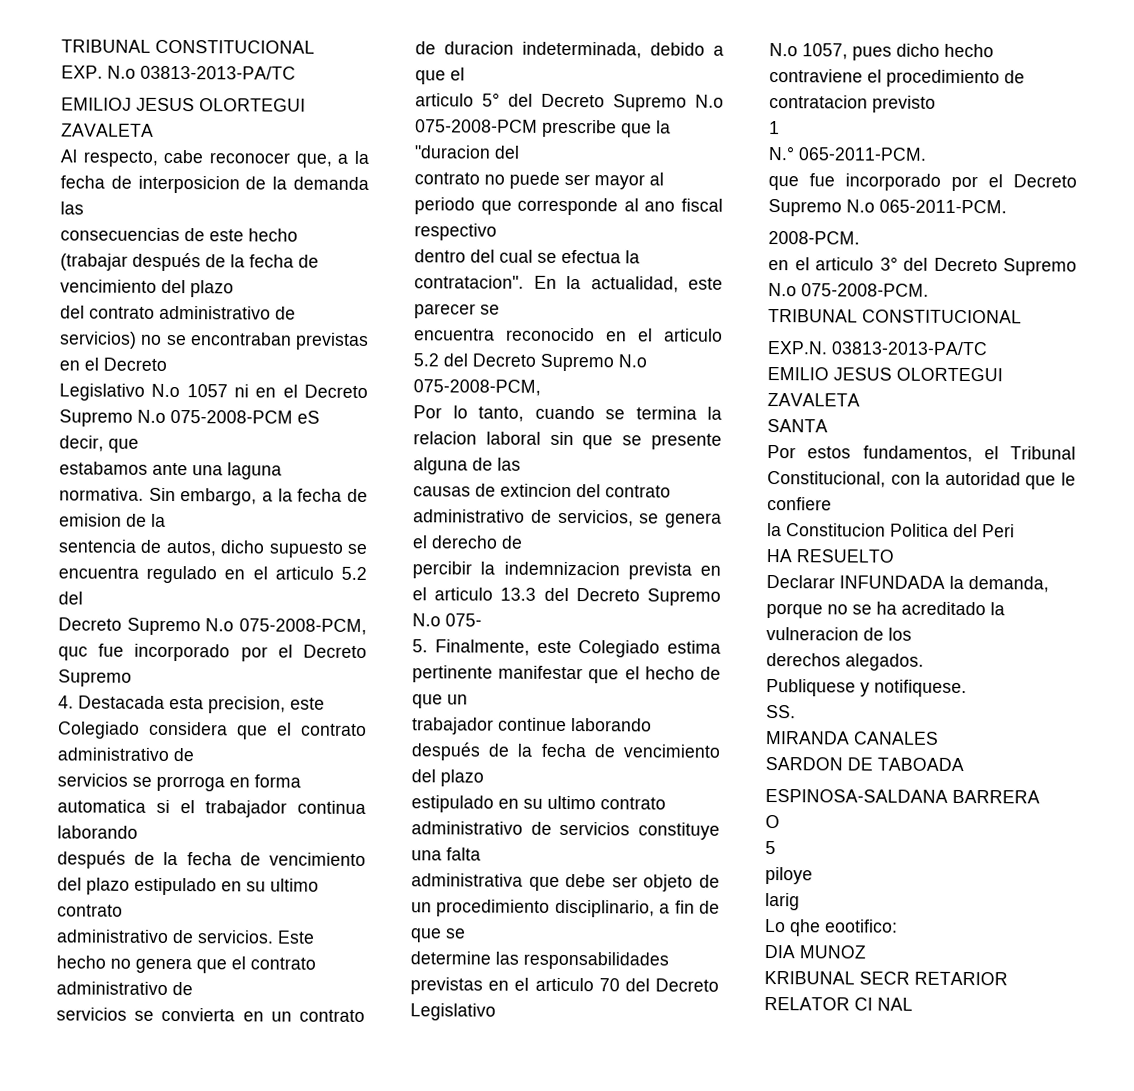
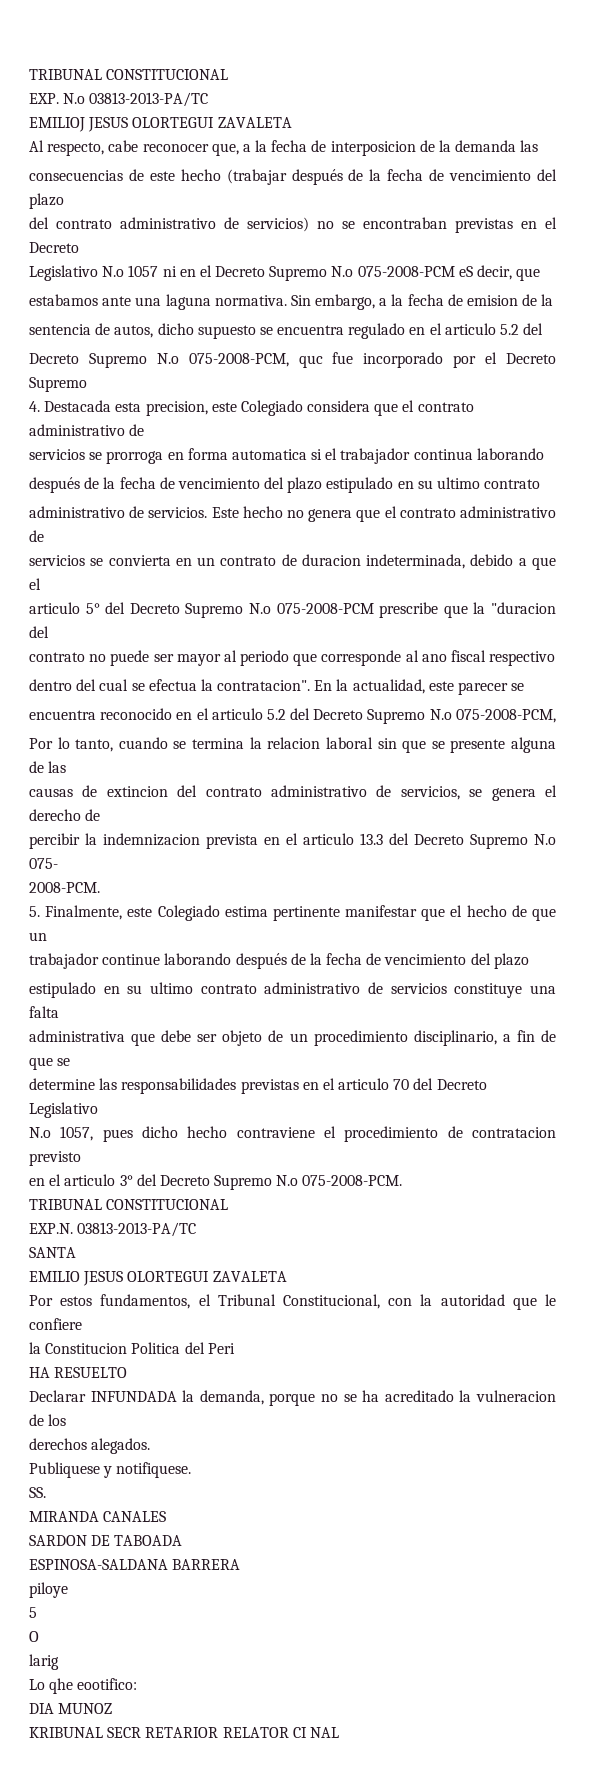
(482, 620) none -> [29,882,100,893] // 2008-PCM.
[769,121,780,135] [768,146,927,161] [768,173,1077,192] [768,199,1007,217] [768,231,860,245] // 1 // N.° 065-2011-PCM. // que fue incorporado por el Decreto Supremo N.o 065-2011-PCM. // 2008-PCM. -> (81, 1158) none
(988, 348) none -> [29,1247,76,1258] // SANTA
[767,419,828,433] // SANTA -> (287, 1276) none
[765,815,780,829] O -> [29,1582,68,1598] piloye
[765,867,813,885] piloye -> [29,1631,39,1642] O

